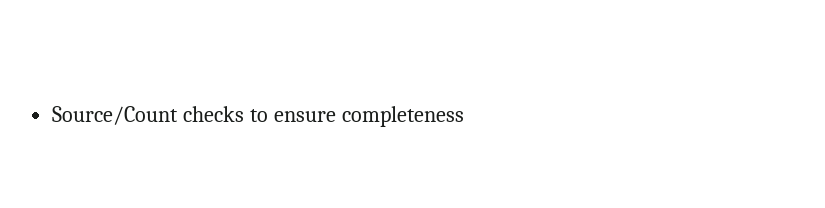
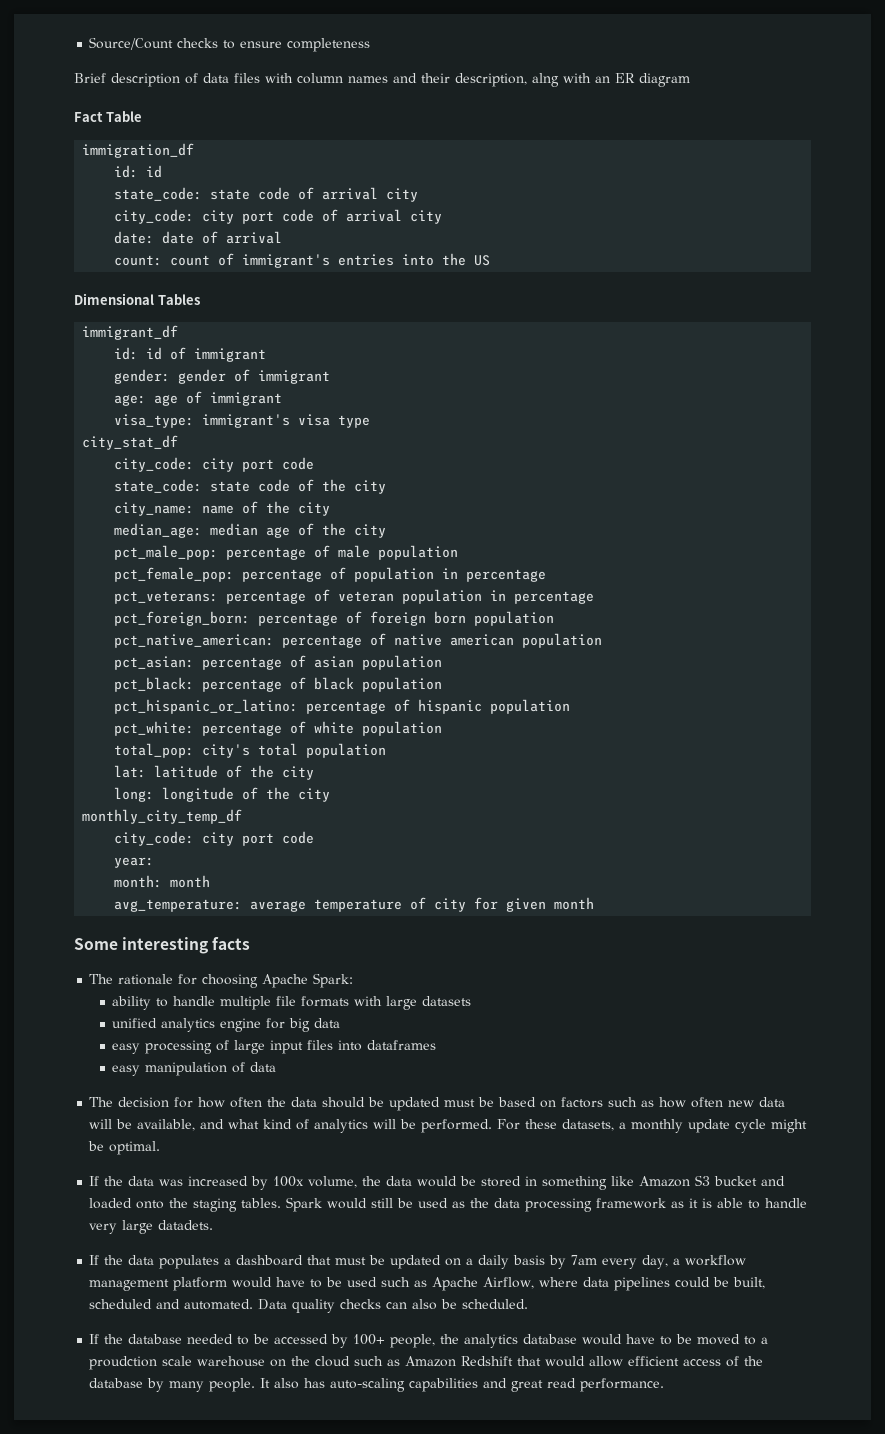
(464, 116) none -> [74,73,690,87] [74,111,142,122] [82,143,195,158] [114,165,163,178] [114,187,419,202] [114,209,443,224] [114,231,283,244] [114,253,491,268] [74,293,200,305] [82,325,179,340] [114,347,267,362] [114,369,331,384] [114,391,283,406] [114,414,371,428] [82,435,179,450] [114,457,315,472] [114,479,387,494] [114,501,331,516] [114,523,387,538] [114,545,459,560] [114,567,547,582] [114,589,595,604] [114,611,555,626] [114,633,603,648] [114,655,443,670] [114,677,443,692] [114,699,571,714] [114,721,443,736] [114,743,387,758] [114,765,315,780] [114,787,331,802] [82,809,243,824] [114,831,315,846] [114,857,155,868] [114,875,211,888] [114,897,595,912] [74,937,251,954] [89,973,354,988] [112,996,472,1010] [112,1018,341,1032] [112,1040,437,1054] [112,1062,277,1076] [89,1097,786,1111] [89,1119,808,1133] [88,1141,161,1155] [89,1175,786,1190] [89,1197,808,1212] [89,1220,214,1234] [89,1255,747,1269] [89,1277,766,1291] [89,1299,529,1313] [89,1334,769,1348] [89,1356,764,1370] [89,1378,665,1392] // Brief description of data files with column names and their description, alng with an ER diagram // Fact Table // immigration_df // id: id // state_code: state code of arrival city // city_code: city port code of arrival city // date: date of arrival // count: count of immigrant's entries into the US // Dimensional Tables // immigrant_df // id: id of immigrant // gender: gender of immigrant // age: age of immigrant // visa_type: immigrant's visa type // city_stat_df // city_code: city port code // state_code: state code of the city // city_name: name of the city // median_age: median age of the city // pct_male_pop: percentage of male population // pct_female_pop: percentage of population in percentage // pct_veterans: percentage of veteran population in percentage // pct_foreign_born: percentage of foreign born population // pct_native_american: percentage of native american population // pct_asian: percentage of asian population // pct_black: percentage of black population // pct_hispanic_or_latino: percentage of hispanic population // pct_white: percentage of white population // total_pop: city's total population // lat: latitude of the city // long: longitude of the city // monthly_city_temp_df // city_code: city port code // year: // month: month // avg_temperature: average temperature of city for given month // Some interesting facts // The rationale for choosing Apache Spark: // ability to handle multiple file formats with large datasets // unified analytics engine for big data // easy processing of large input files into dataframes // easy manipulation of data // The decision for how often the data should be updated must be based on factors such as how often new data will be available, and what kind of analytics will be performed. For these datasets, a monthly update cycle might be optimal. // If the data was increased by 100x volume, the data would be stored in something like Amazon S3 bucket and loaded onto the staging tables. Spark would still be used as the data processing framework as it is able to handle very large datadets. // If the data populates a dashboard that must be updated on a daily basis by 7am every day, a workflow management platform would have to be used such as Apache Airflow, where data pipelines could be built, scheduled and automated. Data quality checks can also be scheduled. // If the database needed to be accessed by 100+ people, the analytics database would have to be moved to a proudction scale warehouse on the cloud such as Amazon Redshift that would allow efficient access of the database by many people. It also has auto-scaling capabilities and great read performance.

